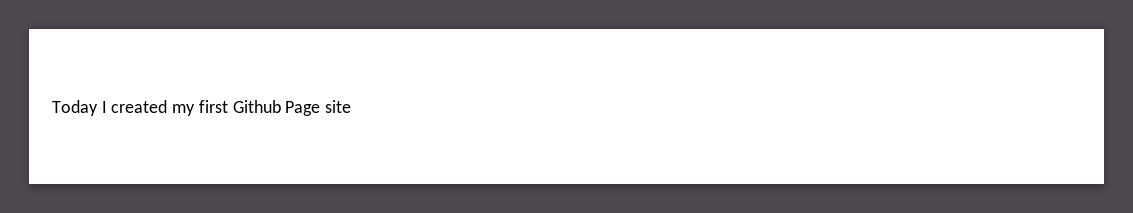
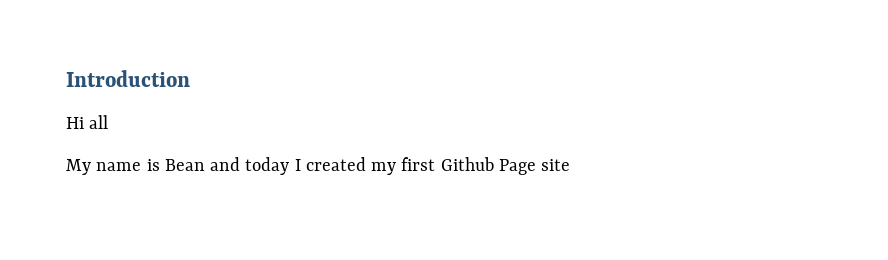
[52,100,98,116] Today -> [66,70,190,87] [66,115,109,129] [66,157,290,175] Introduction // Hi all // My name is Bean and today

